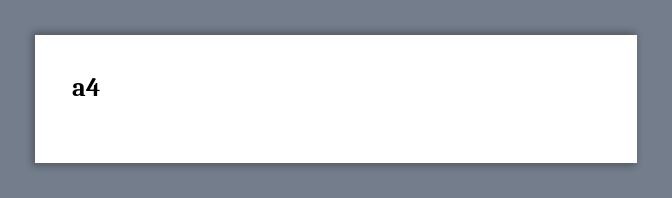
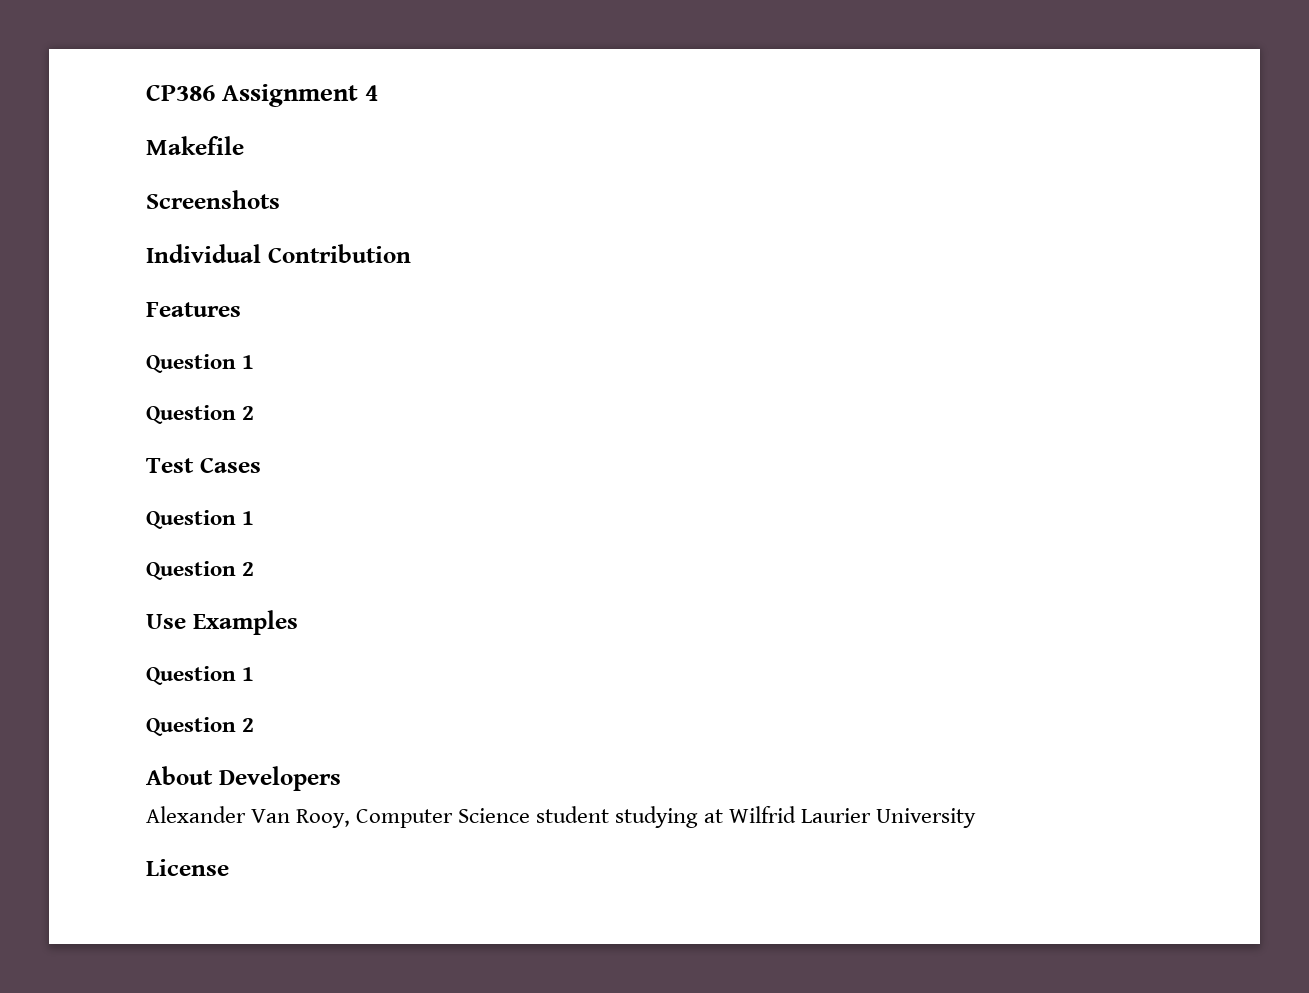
[72,78,100,96] a4 -> [146,84,379,107] [146,136,244,155] [146,190,280,209] [146,244,411,263] [146,302,241,317] [146,354,255,373] [146,405,255,424] [146,457,261,473] [146,510,255,529] [146,561,255,580] [146,610,298,635] [146,666,255,685] [146,717,255,736] [146,766,341,791] [146,806,976,828] [146,859,229,876] CP386 Assignment 4 // Makefile // Screenshots // Individual Contribution // Features // Question 1 // Question 2 // Test Cases // Question 1 // Question 2 // Use Examples // Question 1 // Question 2 // About Developers // Alexander Van Rooy, Computer Science student studying at Wilfrid Laurier University // License

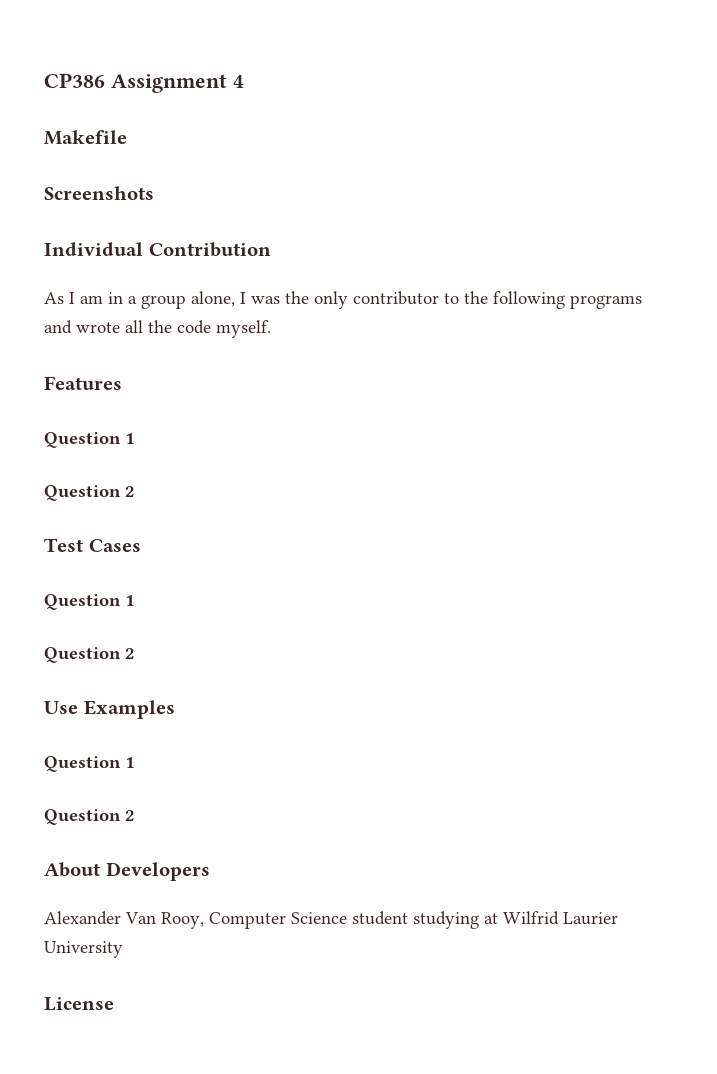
(411, 253) none -> [44,291,642,309] [44,320,271,338] // As I am in a group alone, I was the only contributor to the following programs and wrote all the code myself.

